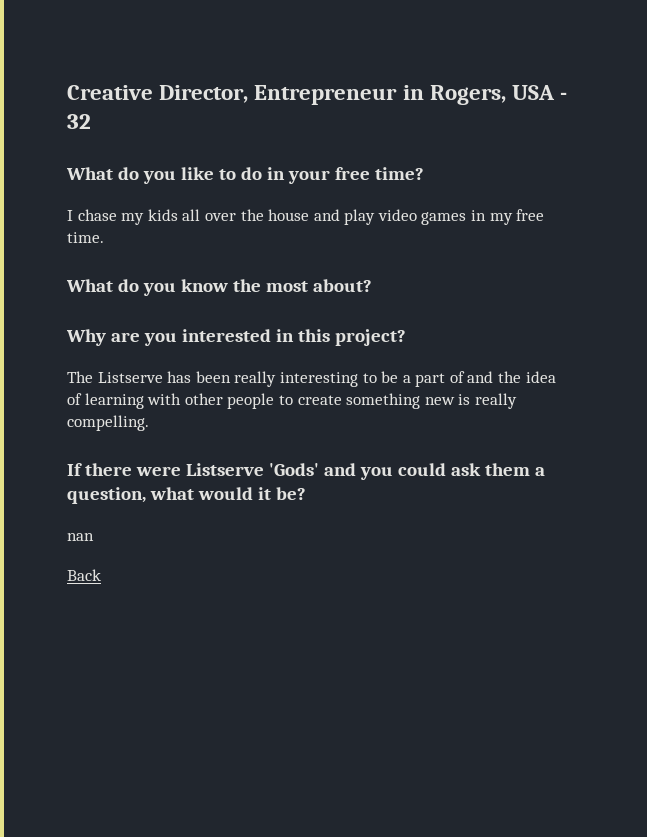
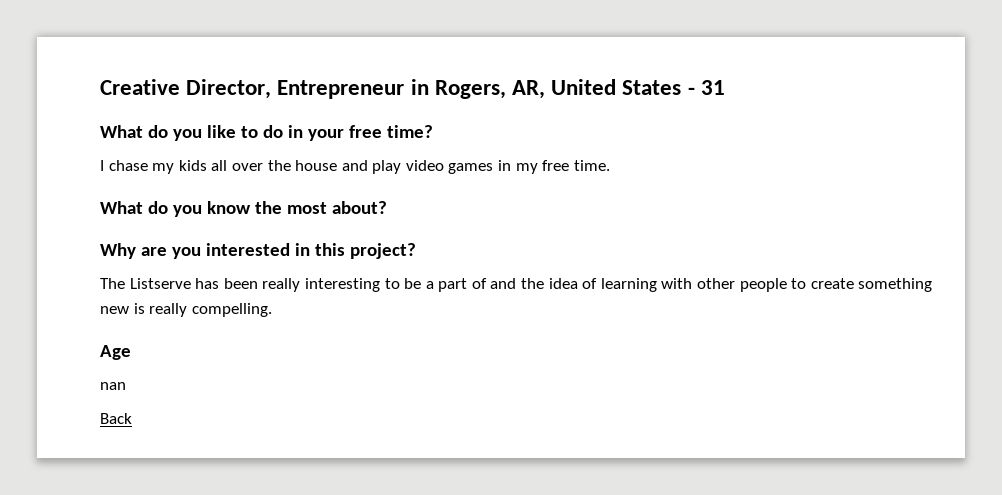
[512,85,568,100] [67,114,91,129] USA - 32 -> [512,79,725,99] AR, United States - 31
[67,463,545,480] [67,487,306,504] If there were Listserve 'Gods' and you could ask them a question, what would it be? -> [100,345,131,360] Age

